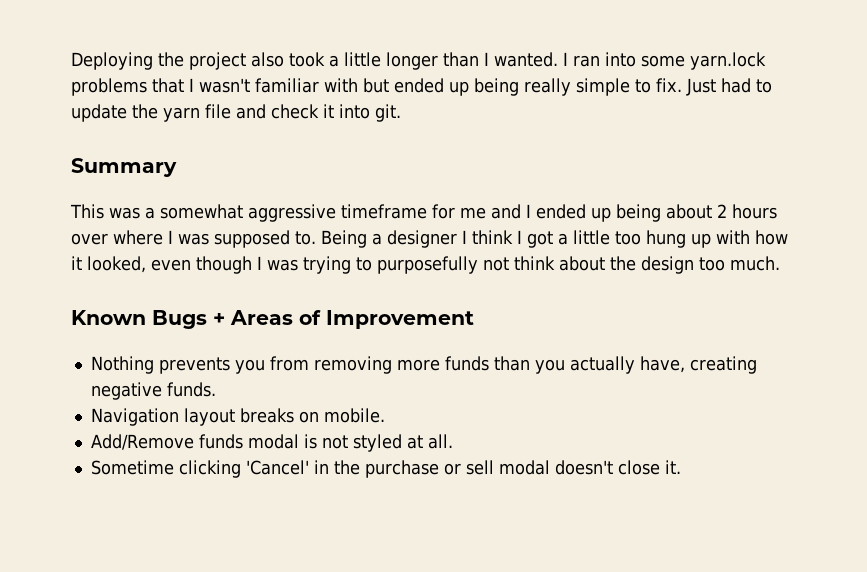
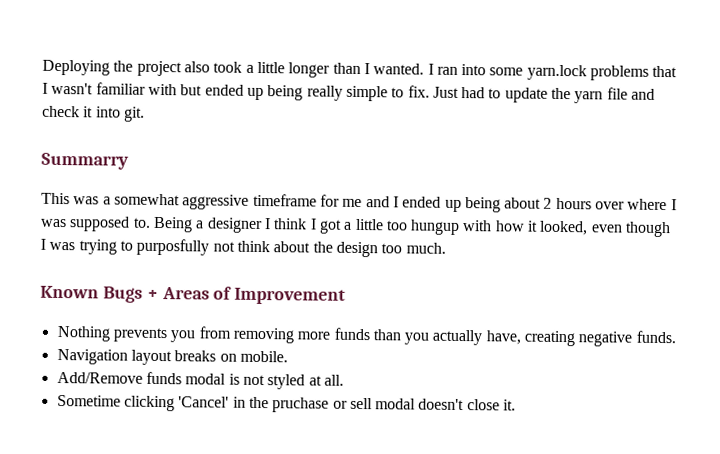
[71,158,177,177] Summary -> [41,152,129,170] Summarry
[646,230,711,248] hung up -> [410,219,461,235] hungup
[377,256,478,274] purposefully -> [136,238,210,256] purposfully
[364,460,439,478] purchase -> [272,397,330,413] pruchase

